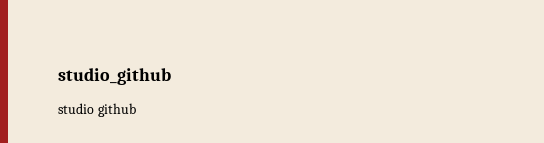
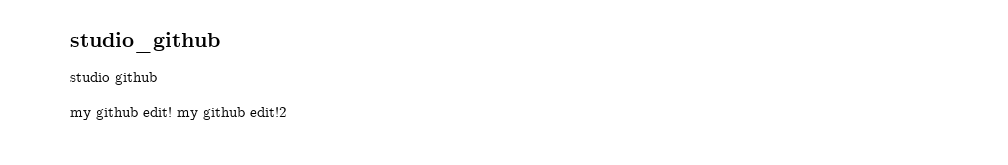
(136, 110) none -> [70,107,287,120] // my github edit! my github edit!2

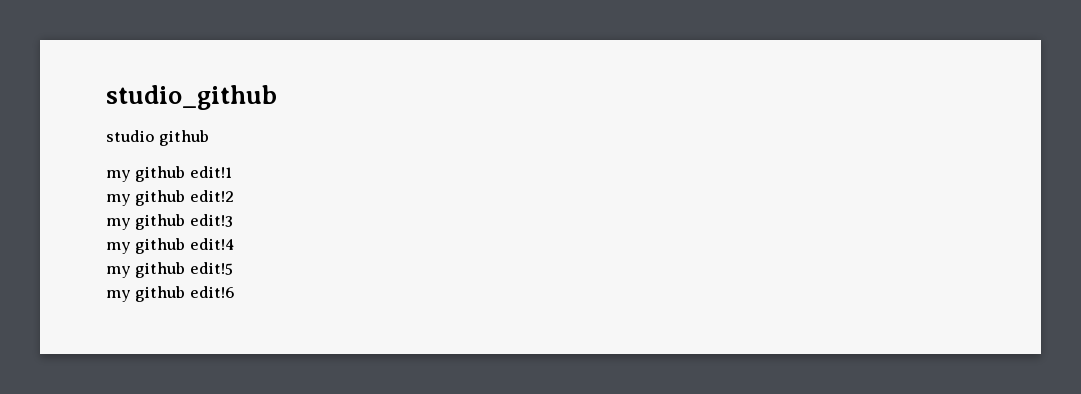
[143,107,172,117] edit! -> [189,166,232,178] edit!1 //
(287, 112) none -> [106,214,233,230] [106,238,235,254] [106,262,233,278] [106,286,235,302] // my github edit!3 // my github edit!4 // my github edit!5 // my github edit!6

